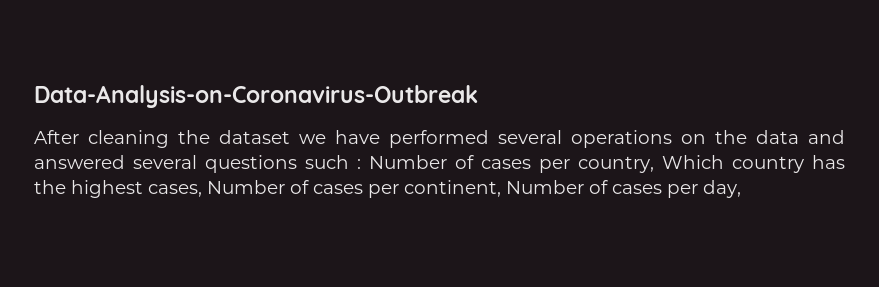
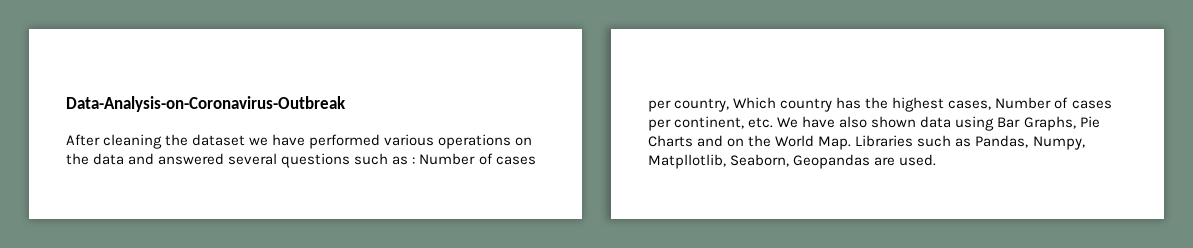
[498,130,562,144] several -> [384,134,435,146] various
(349, 162) none -> [392,156,409,165] as
[506,180,741,198] Number of cases per day, -> [748,116,1100,131] [648,135,1085,150] [648,154,937,169] etc. We have also shown data using Bar Graphs, Pie Charts and on the World Map. Libraries such as Pandas, Numpy, Matpllotlib, Seaborn, Geopandas are used.

